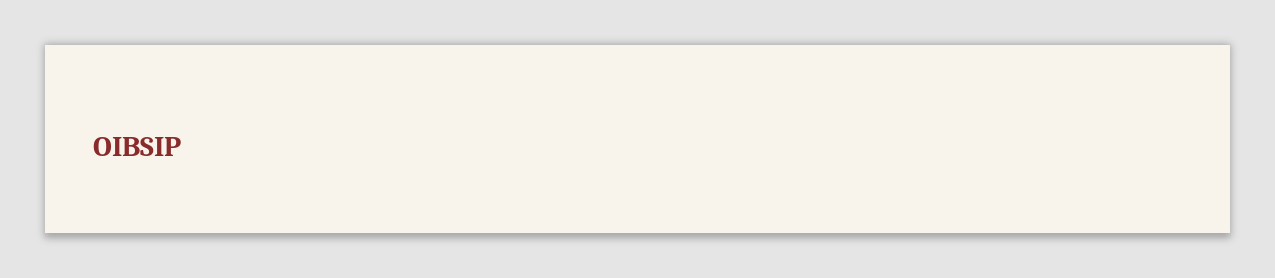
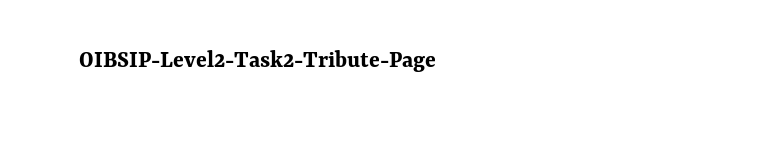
[93,137,181,156] OIBSIP -> [79,50,436,72] OIBSIP-Level2-Task2-Tribute-Page

